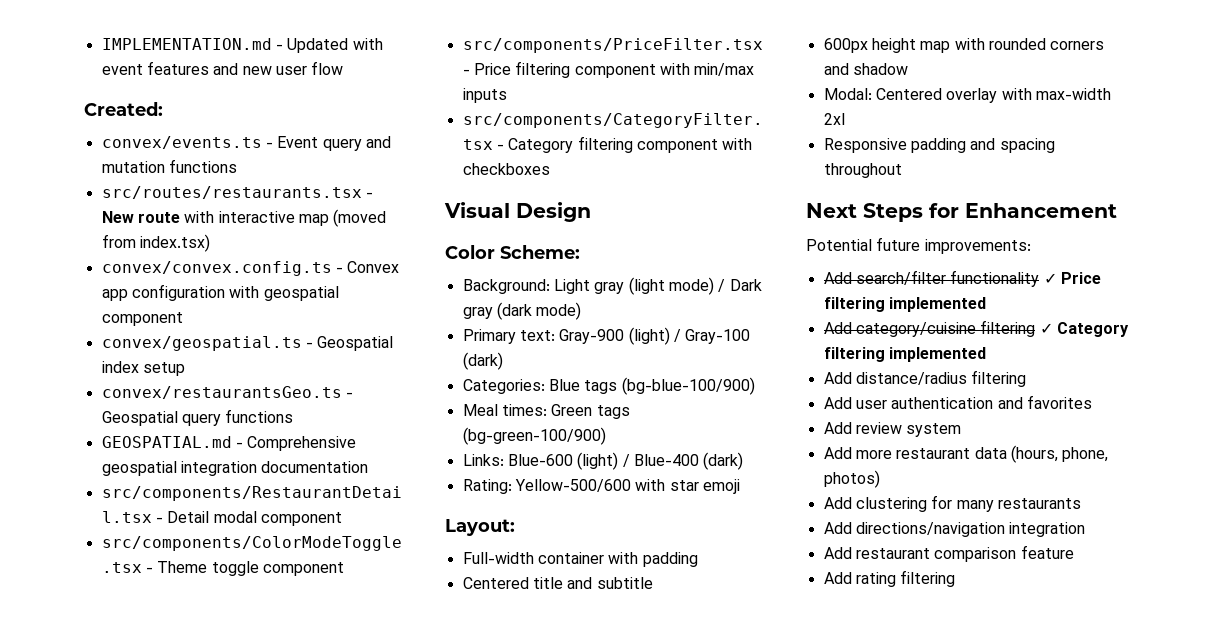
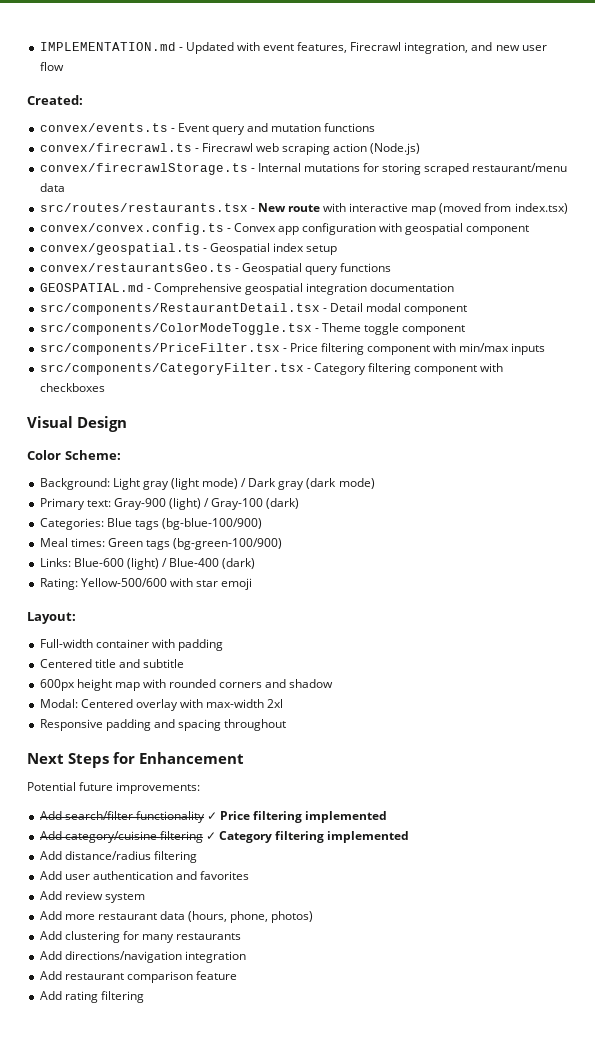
[146,61,209,75] features -> [297,42,469,54] features, Firecrawl integration,
(237, 166) none -> [39,143,421,155] [39,163,568,175] [39,183,65,192] // convex/firecrawl.ts - Firecrawl web scraping action (Node.js) // convex/firecrawlStorage.ts - Internal mutations for storing scraped restaurant/menu data

